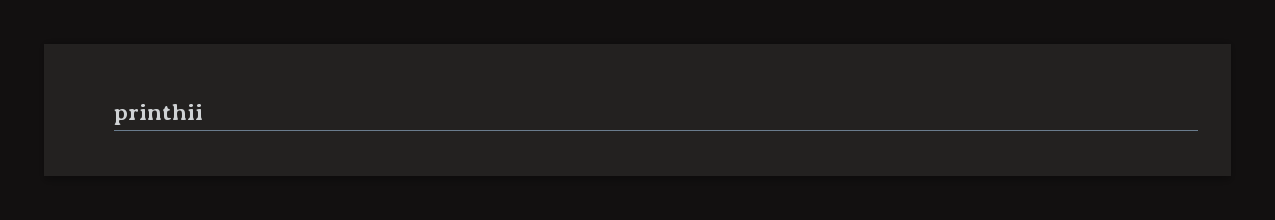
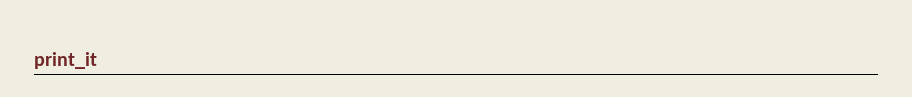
[114,104,203,125] printhii -> [34,52,97,69] print_it

